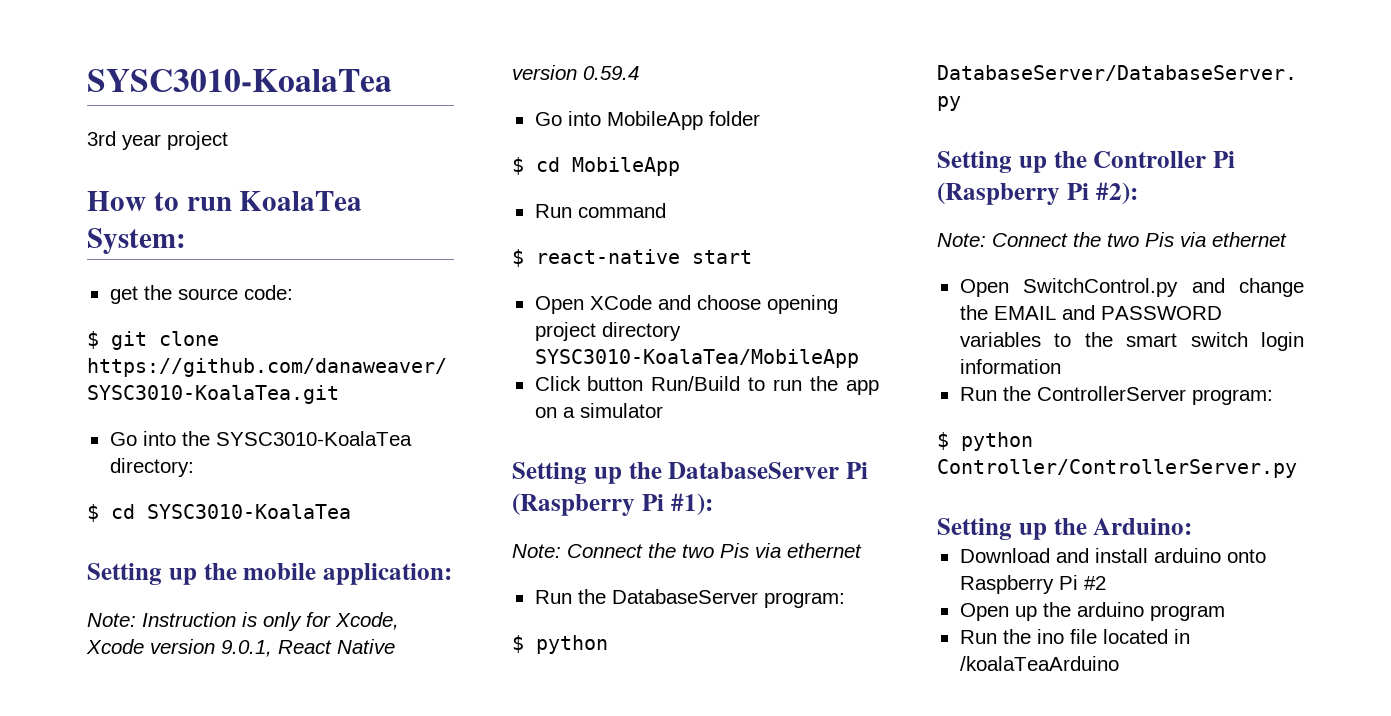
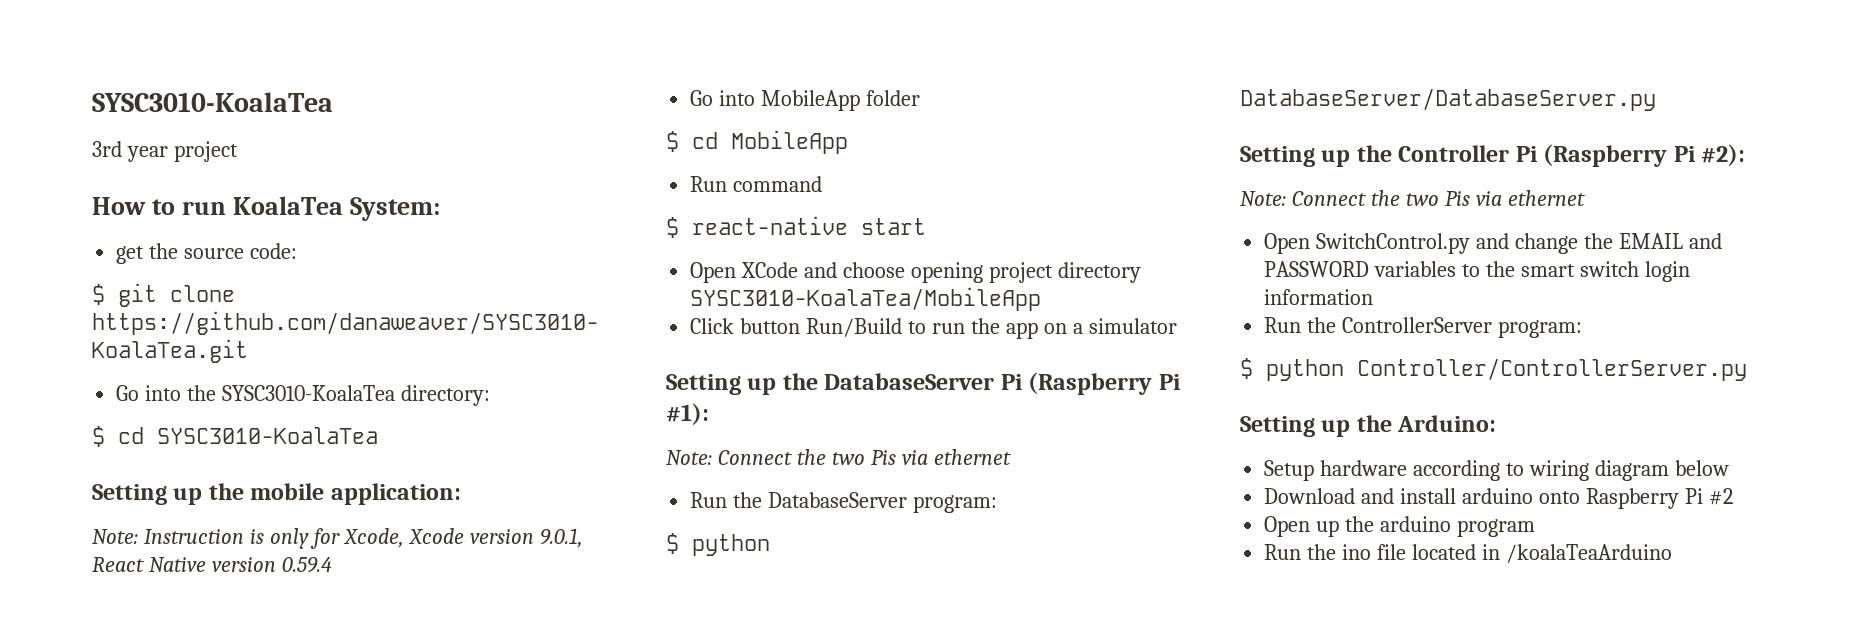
(1193, 526) none -> [1264,460,1729,481] // Setup hardware according to wiring diagram below

